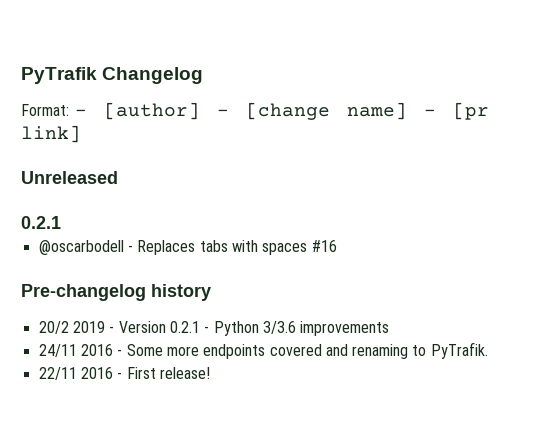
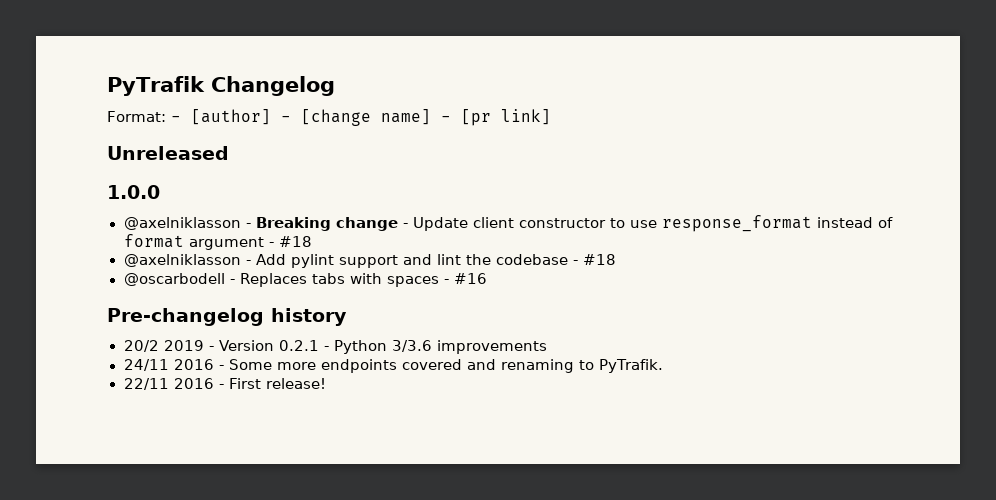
[21,216,61,229] 0.2.1 -> [107,185,160,199] [123,215,893,232] [123,234,312,250] [123,254,616,268] 1.0.0 // @axelniklasson - Breaking change - Update client constructor to use response_format instead of format argument - #18 // @axelniklasson - Add pylint support and lint the codebase - #18
(308, 249) none -> [443,279,449,284] -

